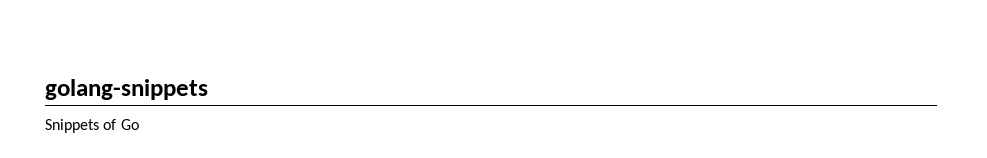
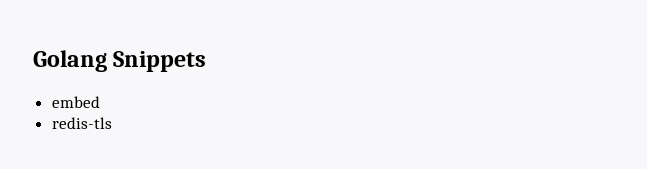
[45,79,208,100] [45,119,139,133] golang-snippets // Snippets of Go -> [33,50,207,72] [51,96,100,108] [51,117,112,129] Golang Snippets // embed // redis-tls

